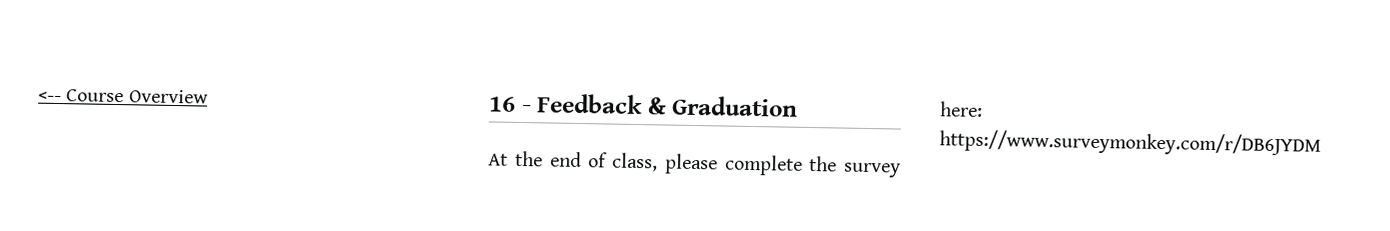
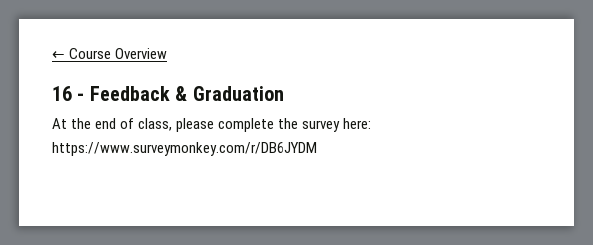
[38,91,62,102] <-- -> [52,51,65,59] ←

